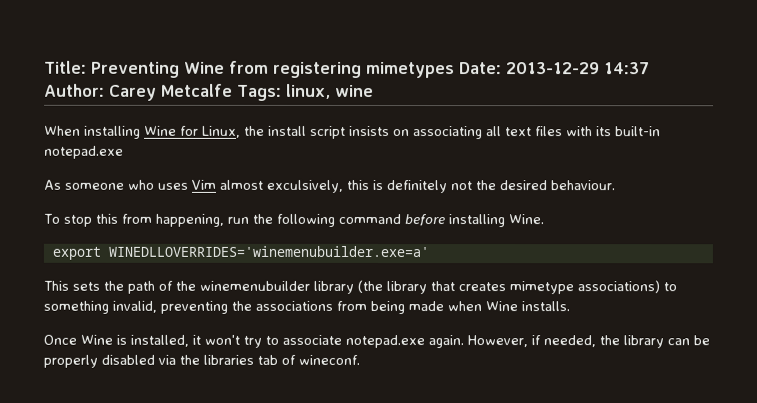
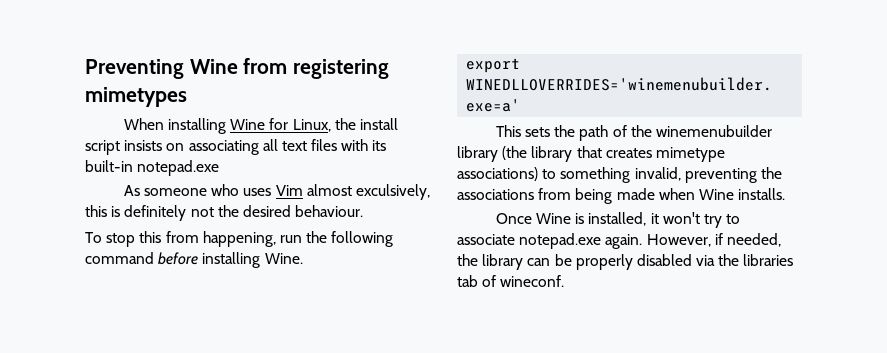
[44,60,87,74] Title: -> (85, 69) none
[459,62,650,75] [44,83,374,101] Date: 2013-12-29 14:37 Author: Carey Metcalfe Tags: linux, wine -> (187, 97) none

